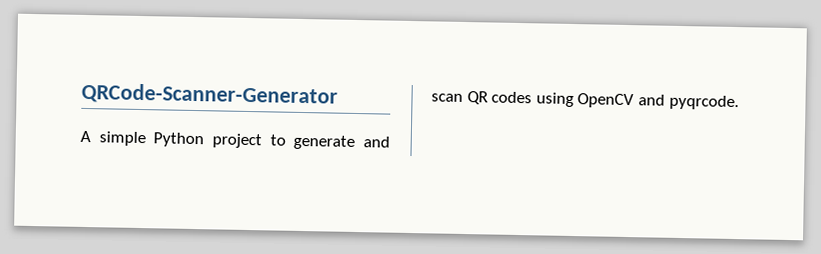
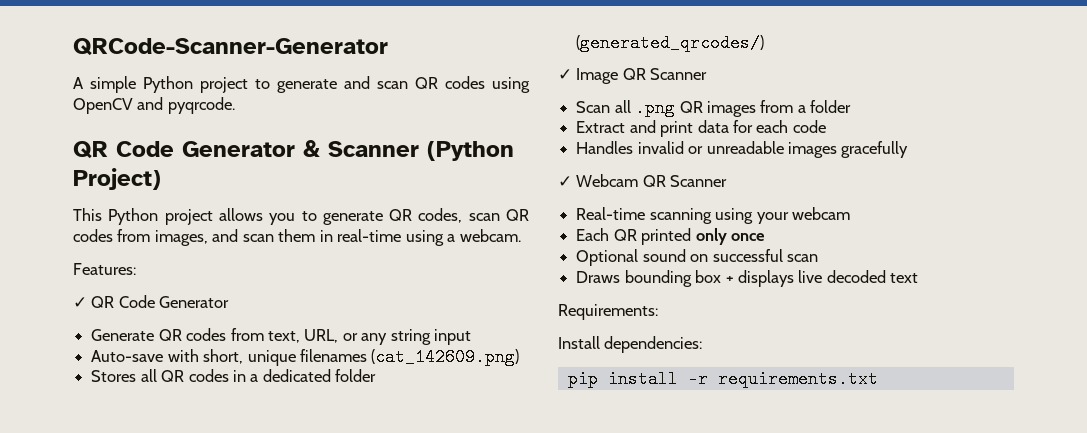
(739, 102) none -> [73,140,514,161] [73,168,161,190] [73,208,530,225] [73,229,521,246] [73,263,136,275] [73,295,230,308] [91,328,472,345] [91,348,520,366] [91,369,377,382] [576,34,765,52] [558,68,708,84] [576,99,852,117] [576,120,826,137] [576,141,909,158] [558,174,728,187] [576,207,850,224] [576,228,765,245] [576,249,818,266] [576,270,919,287] [558,304,658,320] [558,336,703,353] [567,370,878,388] // QR Code Generator & Scanner (Python Project) // This Python project allows you to generate QR codes, scan QR codes from images, and scan them in real-time using a webcam. // Features: // ✓ QR Code Generator // Generate QR codes from text, URL, or any string input // Auto-save with short, unique filenames (cat_142609.png) // Stores all QR codes in a dedicated folder (generated_qrcodes/) // ✓ Image QR Scanner // Scan all .png QR images from a folder // Extract and print data for each code // Handles invalid or unreadable images gracefully // ✓ Webcam QR Scanner // Real-time scanning using your webcam // Each QR printed only once // Optional sound on successful scan // Draws bounding box + displays live decoded text // Requirements: // Install dependencies: // pip install -r requirements.txt

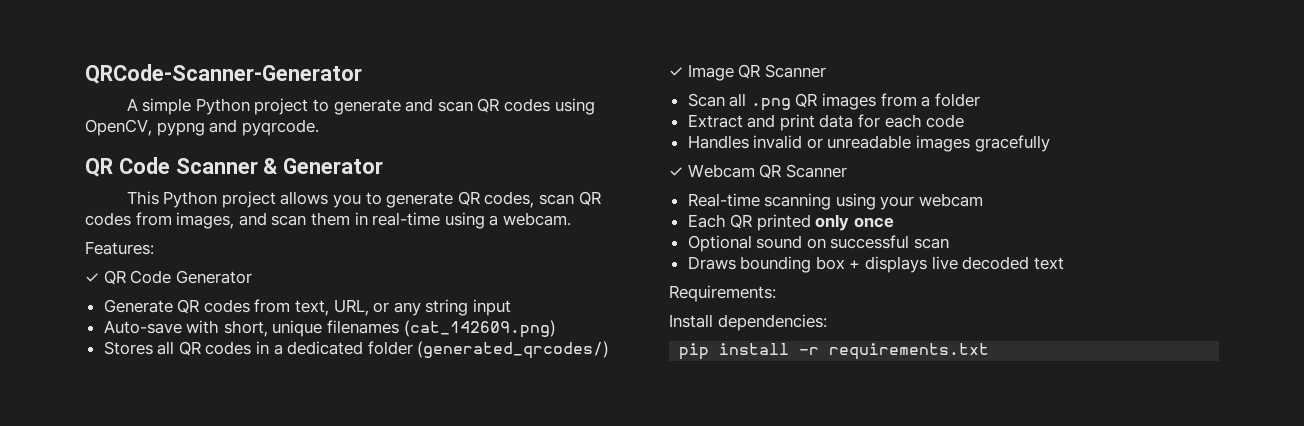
[73,98,133,114] OpenCV -> [85,119,205,136] OpenCV, pypng
[182,140,514,161] [73,168,161,190] Generator & Scanner (Python Project) -> [175,158,384,174] Scanner & Generator

